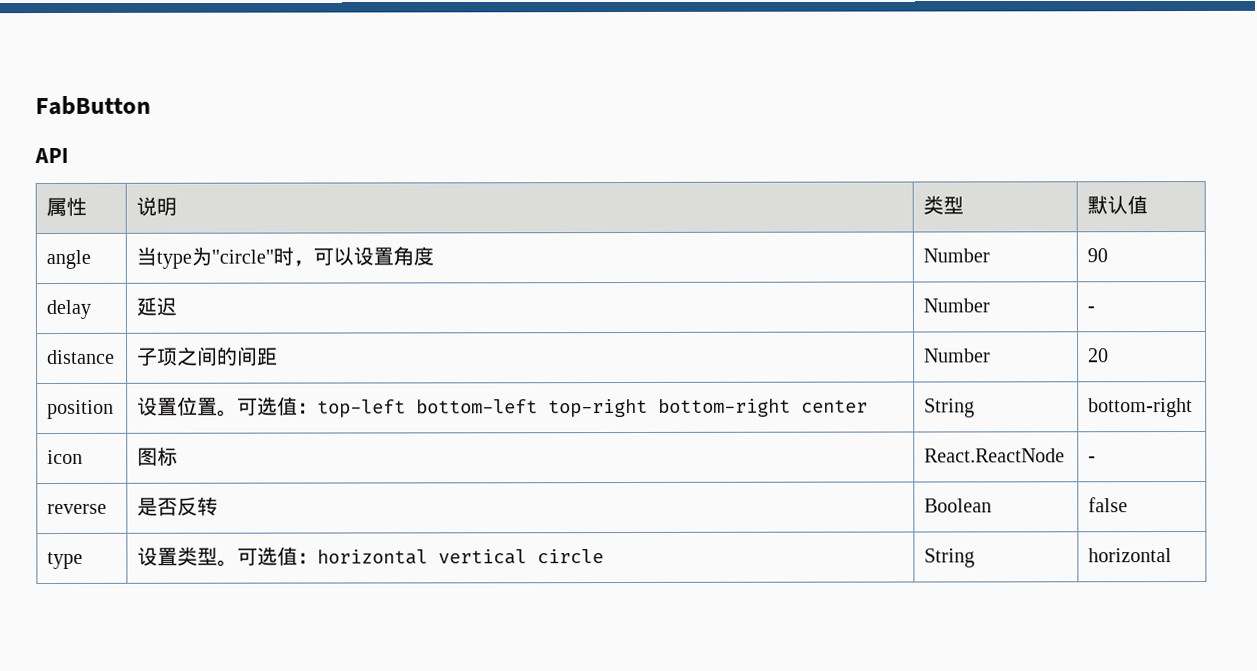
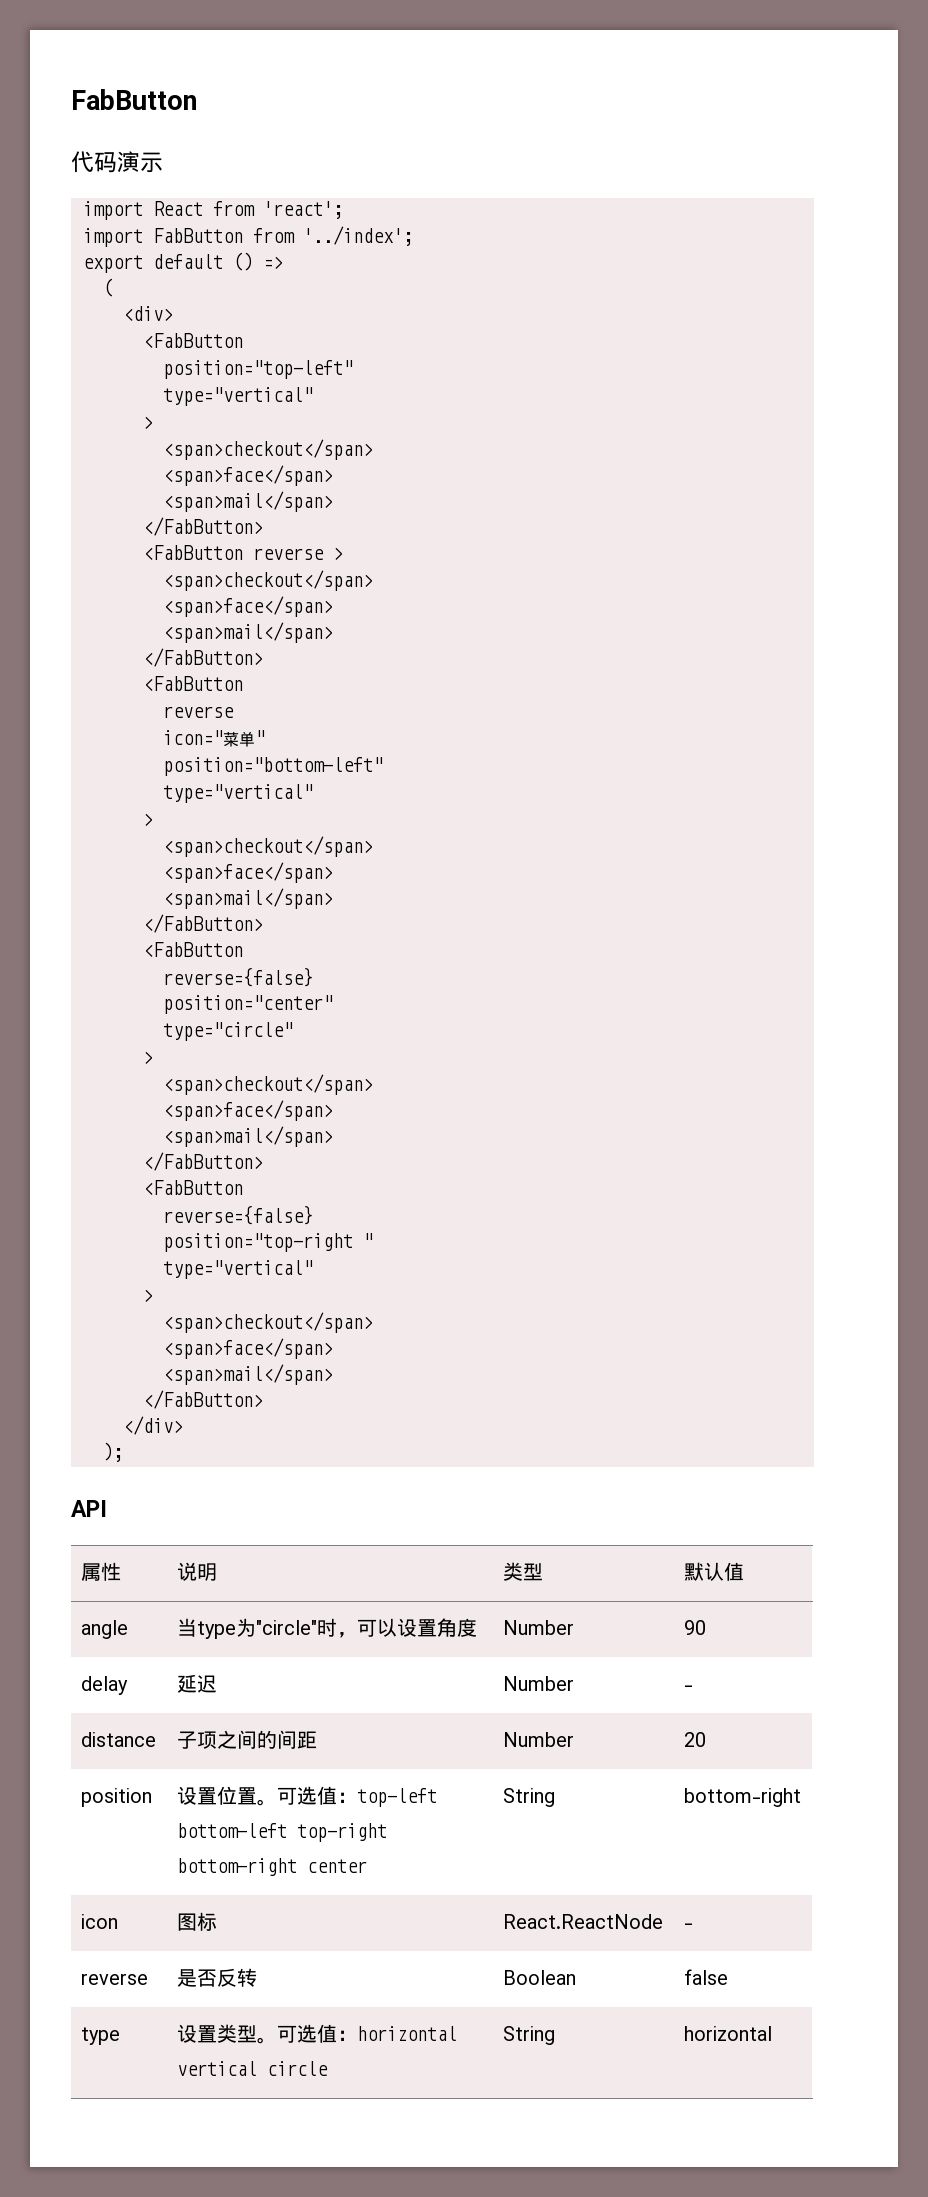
[35,95,151,116] FabButton -> [71,89,197,110] [71,151,163,173] [83,201,343,220] [83,226,413,247] [83,252,283,273] [103,278,113,297] [123,306,173,321] [143,333,243,348] [163,360,353,379] [163,387,313,406] [143,416,153,429] [163,439,373,460] [163,465,333,486] [163,491,333,512] [143,517,263,536] [143,545,343,560] [163,570,373,591] [163,596,333,617] [163,622,333,643] [143,648,263,667] [143,676,243,691] [163,706,234,718] [163,730,265,747] [163,757,383,776] [163,784,313,803] [143,813,153,826] [163,836,373,857] [163,862,333,883] [163,888,333,909] [143,914,263,933] [143,942,243,957] [163,967,313,987] [163,995,333,1014] [163,1022,293,1041] [143,1051,153,1064] [163,1074,373,1095] [163,1100,333,1121] [163,1126,333,1147] [143,1152,263,1171] [143,1180,243,1195] [163,1205,313,1225] [163,1233,373,1252] [163,1260,313,1279] [143,1289,153,1302] [163,1312,373,1333] [163,1338,333,1359] [163,1364,333,1385] [143,1390,263,1409] [123,1416,183,1435] [103,1442,123,1462] FabButton // 代码演示 // import React from 'react'; // import FabButton from '../index'; // export default () => // ( // <div> // <FabButton // position="top-left" // type="vertical" // > // <span>checkout</span> // <span>face</span> // <span>mail</span> // </FabButton> // <FabButton reverse > // <span>checkout</span> // <span>face</span> // <span>mail</span> // </FabButton> // <FabButton // reverse // icon="菜单" // position="bottom-left" // type="vertical" // > // <span>checkout</span> // <span>face</span> // <span>mail</span> // </FabButton> // <FabButton // reverse={false} // position="center" // type="circle" // > // <span>checkout</span> // <span>face</span> // <span>mail</span> // </FabButton> // <FabButton // reverse={false} // position="top-right " // type="vertical" // > // <span>checkout</span> // <span>face</span> // <span>mail</span> // </FabButton> // </div> // );

